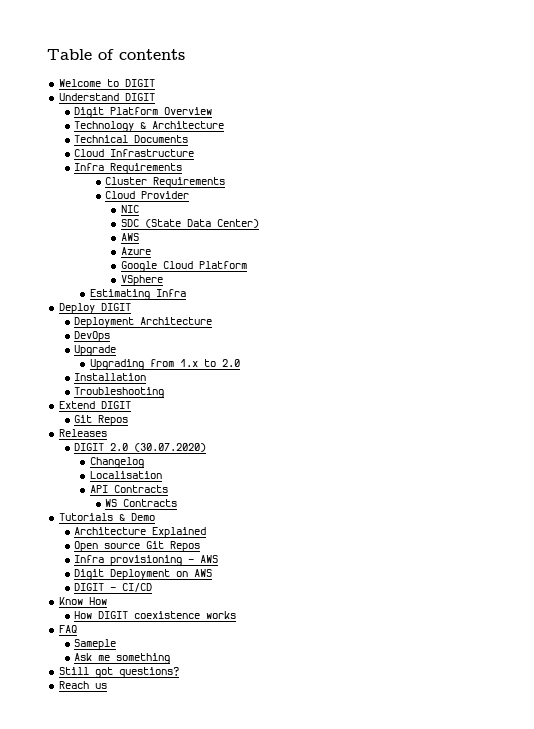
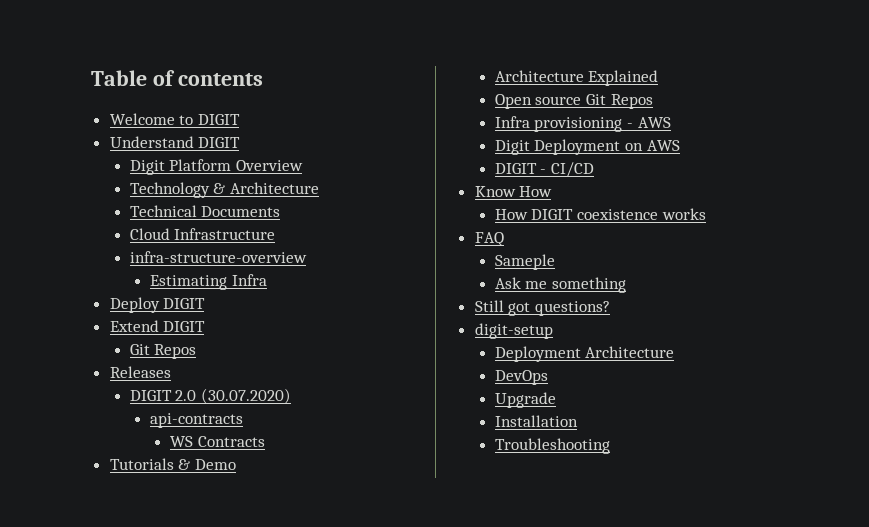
[74,163,183,174] [105,177,226,188] [105,191,190,199] [120,205,139,213] [120,219,259,228] [120,233,139,241] [120,247,151,255] [120,261,247,272] [120,275,163,286] [89,289,186,300] [58,303,131,314] [74,317,213,328] [74,331,111,342] [74,345,117,356] [89,359,240,370] [74,373,147,381] [74,387,165,398] Infra Requirements // Cluster Requirements // Cloud Provider // NIC // SDC (State Data Center) // AWS // Azure // Google Cloud Platform // VSphere // Estimating Infra // Deploy DIGIT // Deployment Architecture // DevOps // Upgrade // Upgrading from 1.x to 2.0 // Installation // Troubleshooting -> [129,251,307,263] [149,274,267,290] [109,297,206,313] infra-structure-overview // Estimating Infra // Deploy DIGIT
[89,457,144,468] [89,471,162,479] [89,485,168,493] Changelog // Localisation // API Contracts -> [149,413,243,428] api-contracts
[58,681,107,689] Reach us -> [474,323,553,339] [494,346,675,362] [494,370,548,385] [494,392,556,408] [494,415,578,427] [494,438,610,454] digit-setup // Deployment Architecture // DevOps // Upgrade // Installation // Troubleshooting

